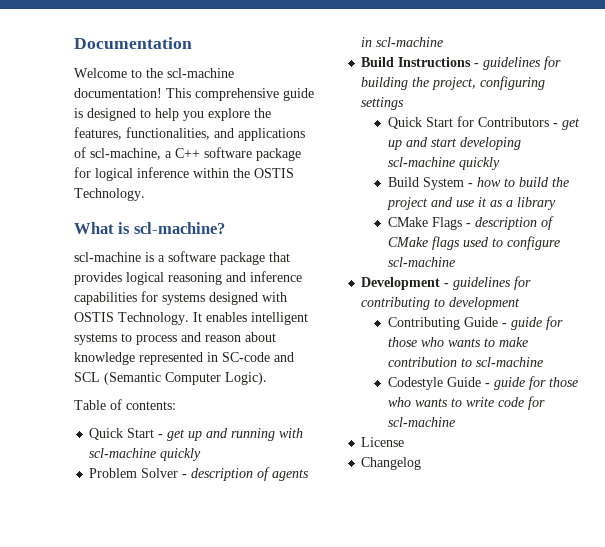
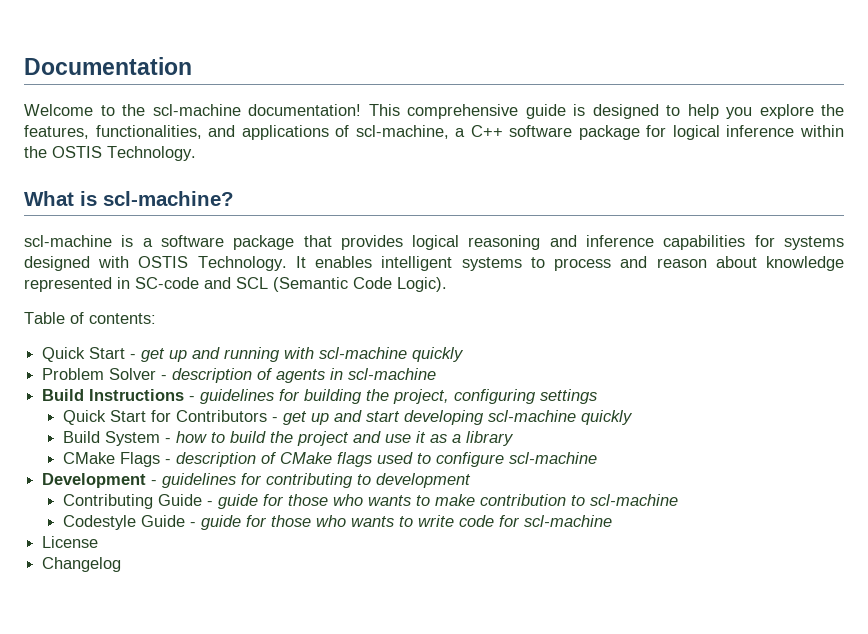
[165,372,221,385] Computer -> [353,277,392,289] Code

